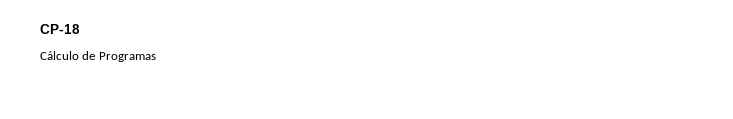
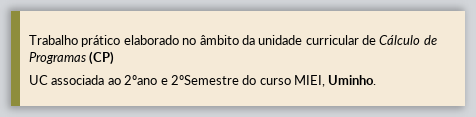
[40,24,80,34] [40,51,156,62] CP-18 // Cálculo de Programas -> [29,35,437,47] [29,51,115,65] [29,75,377,87] Trabalho prático elaborado no âmbito da unidade curricular de Cálculo de Programas (CP) // UC associada ao 2ºano e 2ºSemestre do curso MIEI, Uminho.

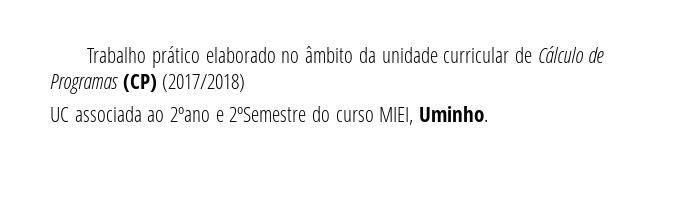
(115, 58) none -> [162,74,246,92] (2017/2018)

